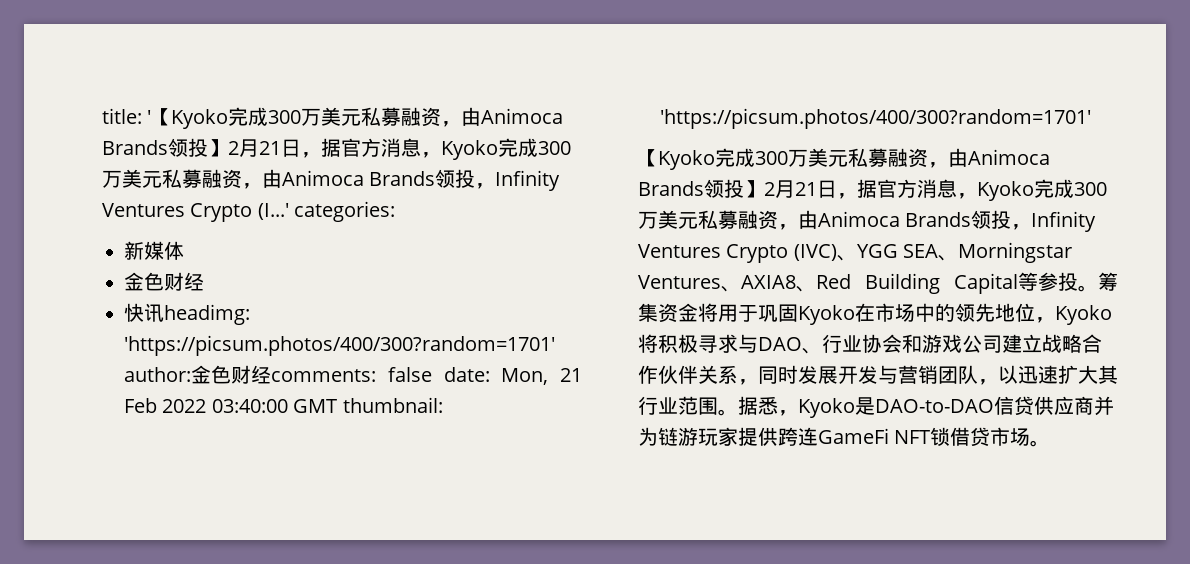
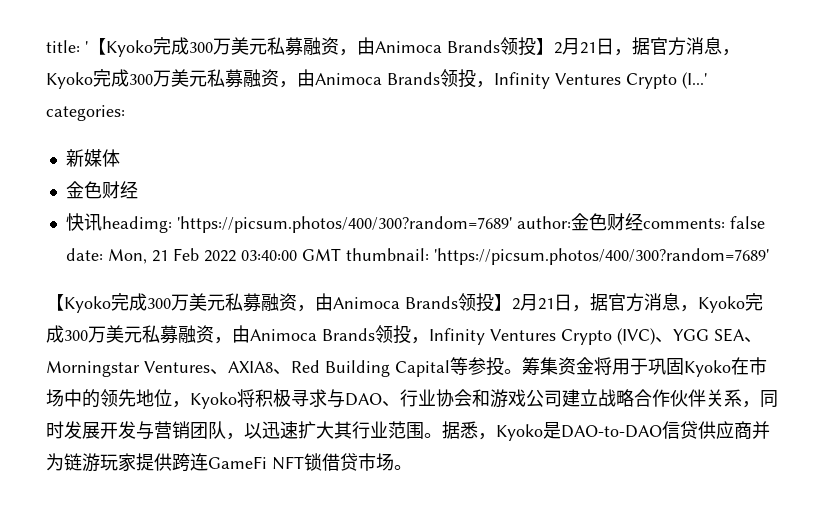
[124,335,555,356] 'https://picsum.photos/400/300?random=1701' -> [176,216,512,233] 'https://picsum.photos/400/300?random=7689'
[660,108,1091,129] 'https://picsum.photos/400/300?random=1701' -> [433,248,769,265] 'https://picsum.photos/400/300?random=7689'

